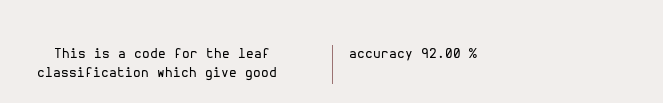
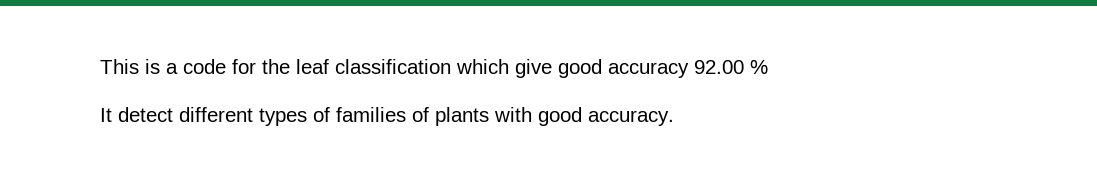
(477, 53) none -> [100,107,674,126] // It detect different types of families of plants with good accuracy.

